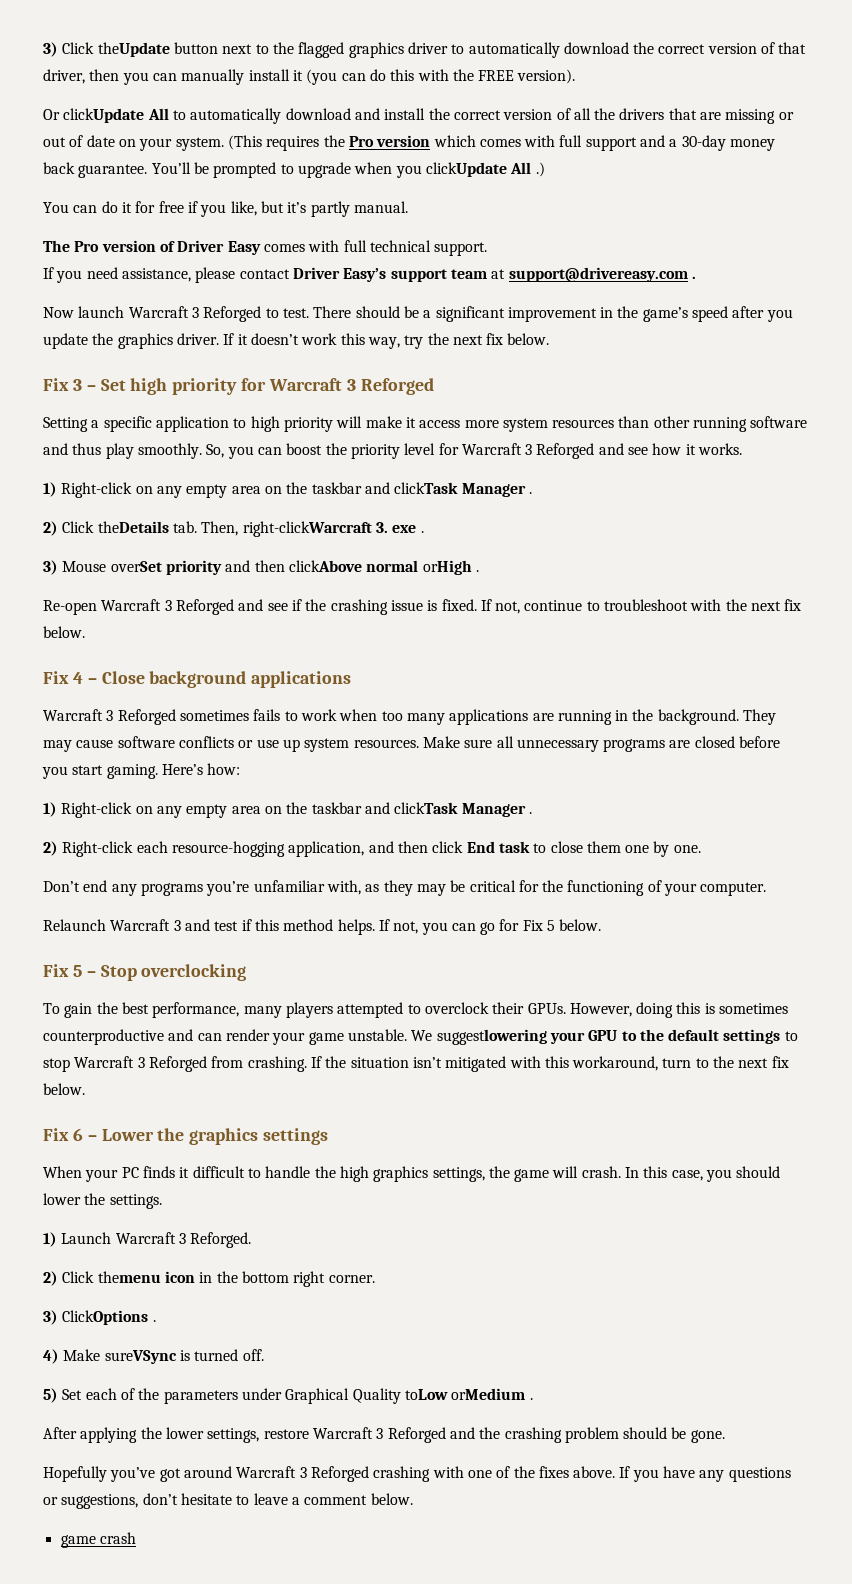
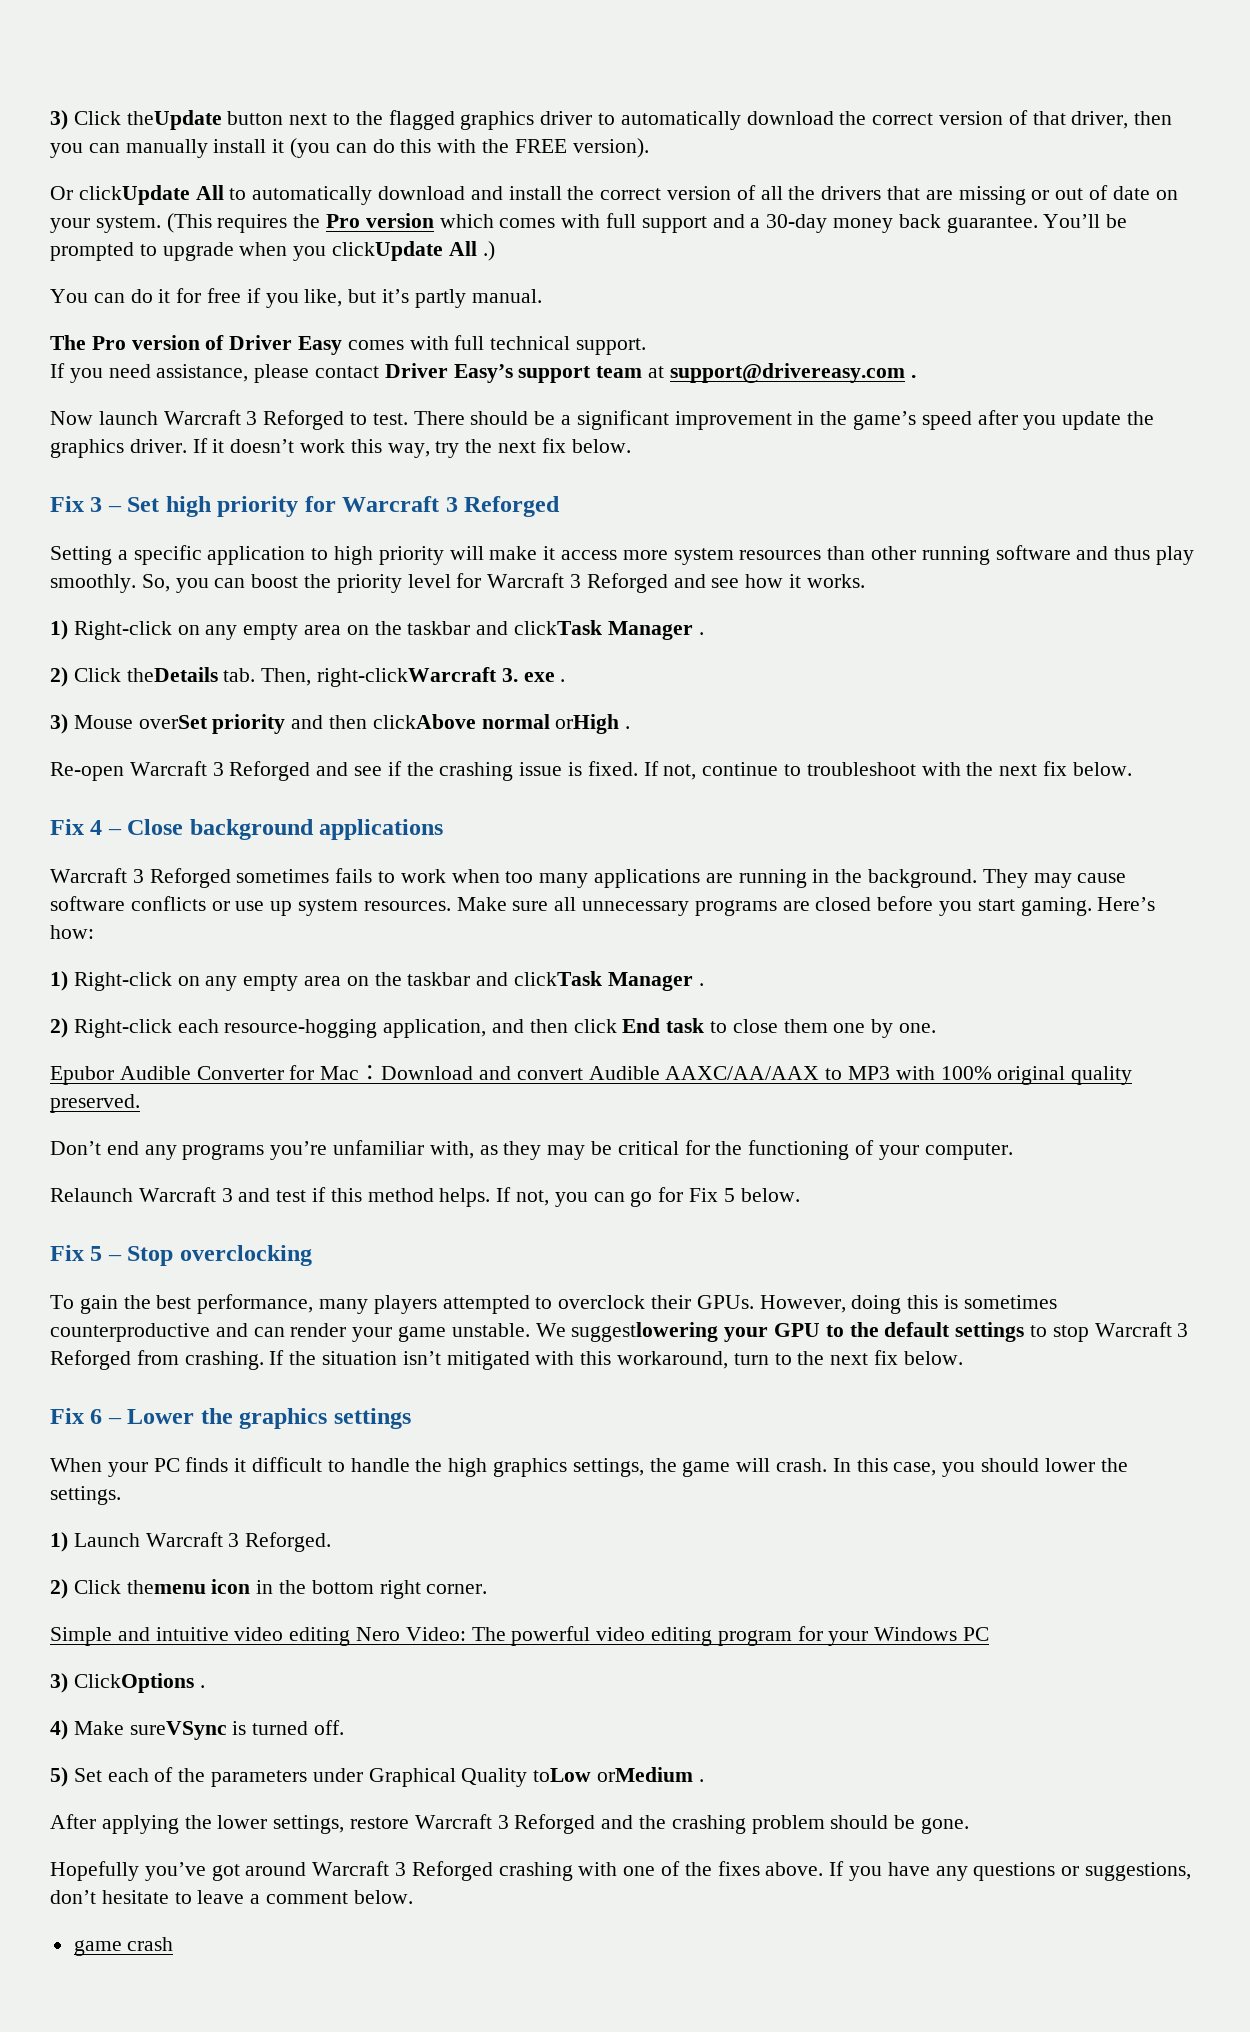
(701, 849) none -> [50,1065,1133,1085] [50,1094,140,1113] // Epubor Audible Converter for Mac：Download and convert Audible AAXC/AA/AAX to MP3 with 100% original quality preserved.
(375, 1279) none -> [50,1626,990,1646] // Simple and intuitive video editing Nero Video: The powerful video editing program for your Windows PC

